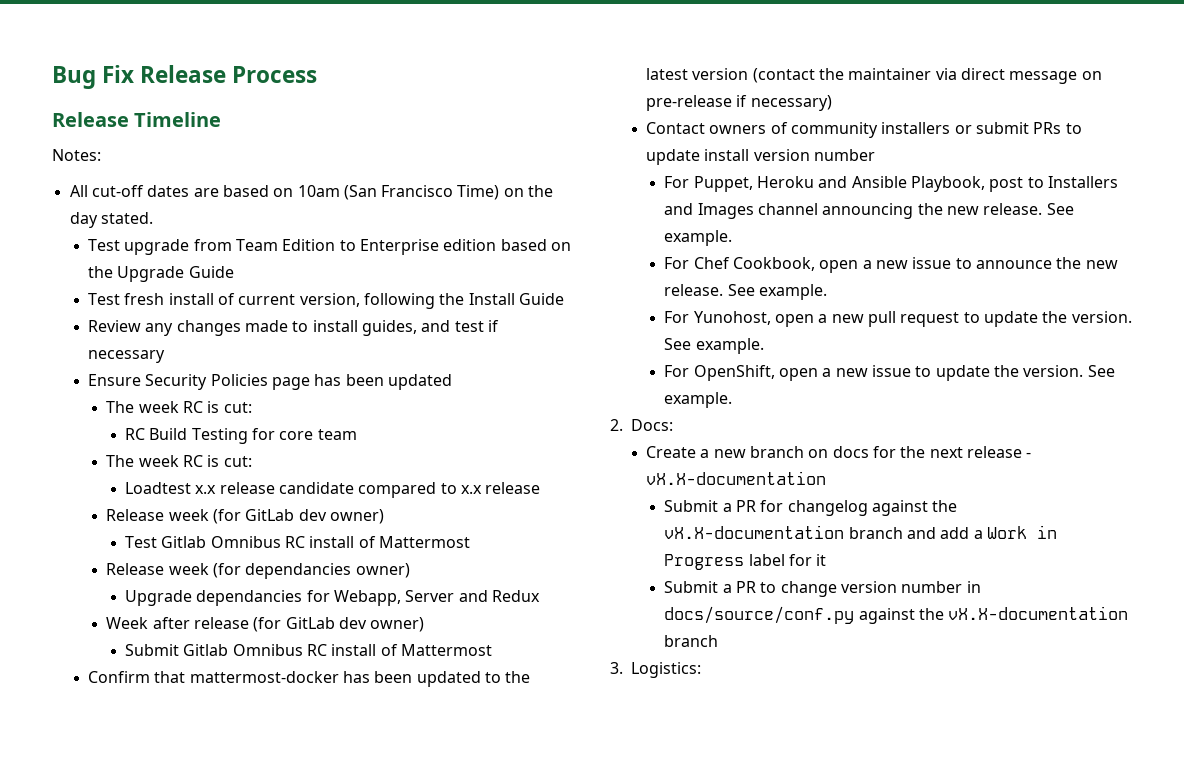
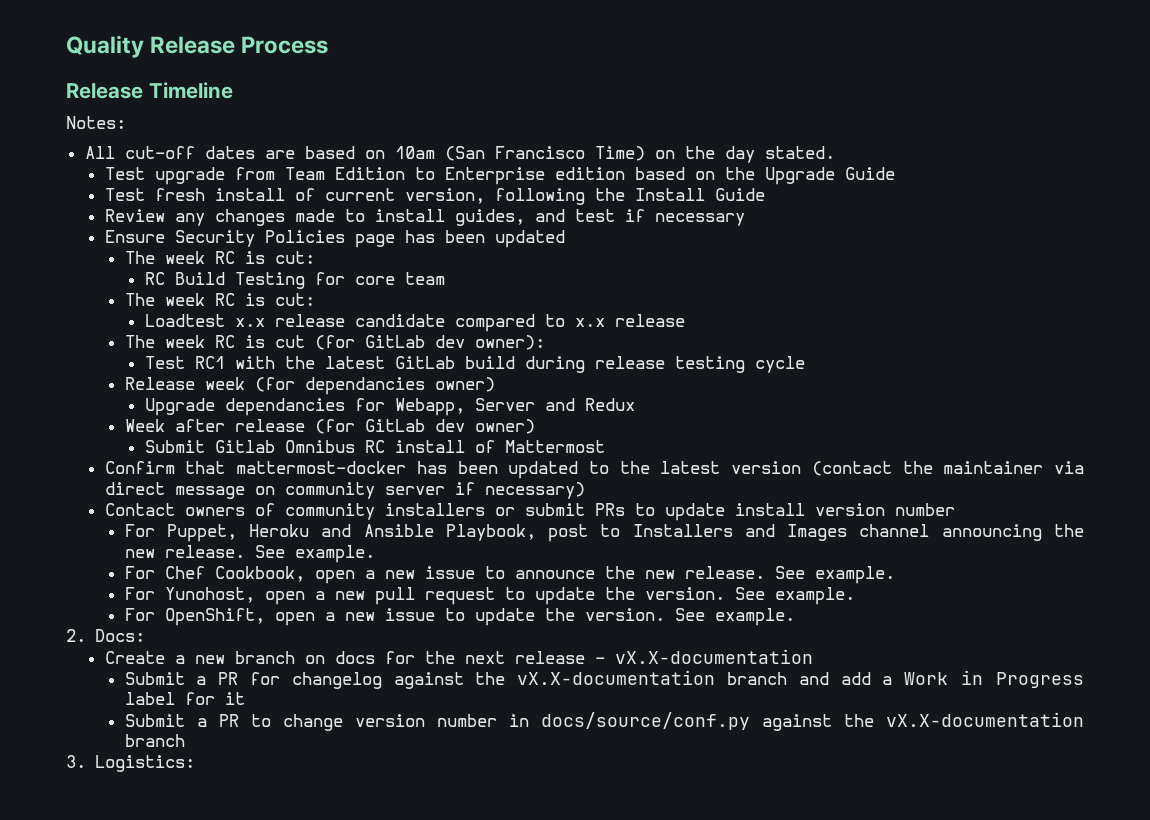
[52,65,135,89] Bug Fix -> [66,35,144,58] Quality
[106,509,385,524] [124,536,470,548] Release week (for GitLab dev owner) // Test Gitlab Omnibus RC install of Mattermost -> [124,335,545,350] [144,356,805,373] The week RC is cut (for GitLab dev owner): // Test RC1 with the latest GitLab build during release testing cycle
[646,95,733,111] pre-release -> [284,482,445,499] community server

